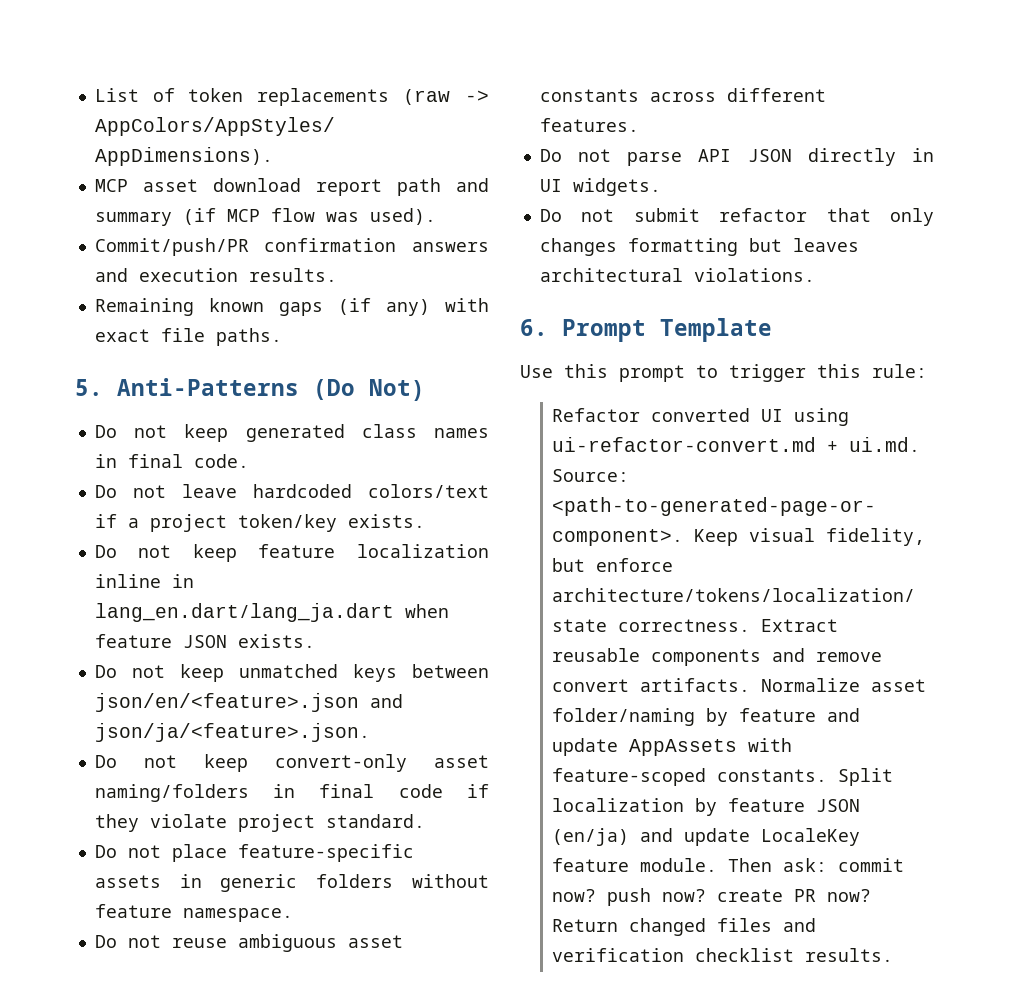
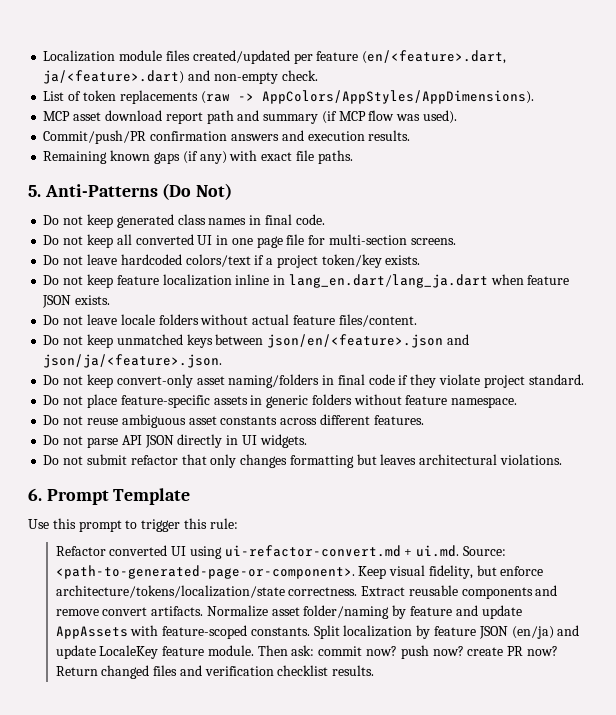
(94, 95) none -> [43,50,507,64] [43,70,318,84] Localization module files created/updated per feature (en/<feature>.dart, ja/<feature>.dart) and non-empty check. //
(249, 461) none -> [43,234,456,248] // Do not keep all converted UI in one page file for multi-section screens.
(315, 641) none -> [43,314,417,327] // Do not leave locale folders without actual feature files/content.

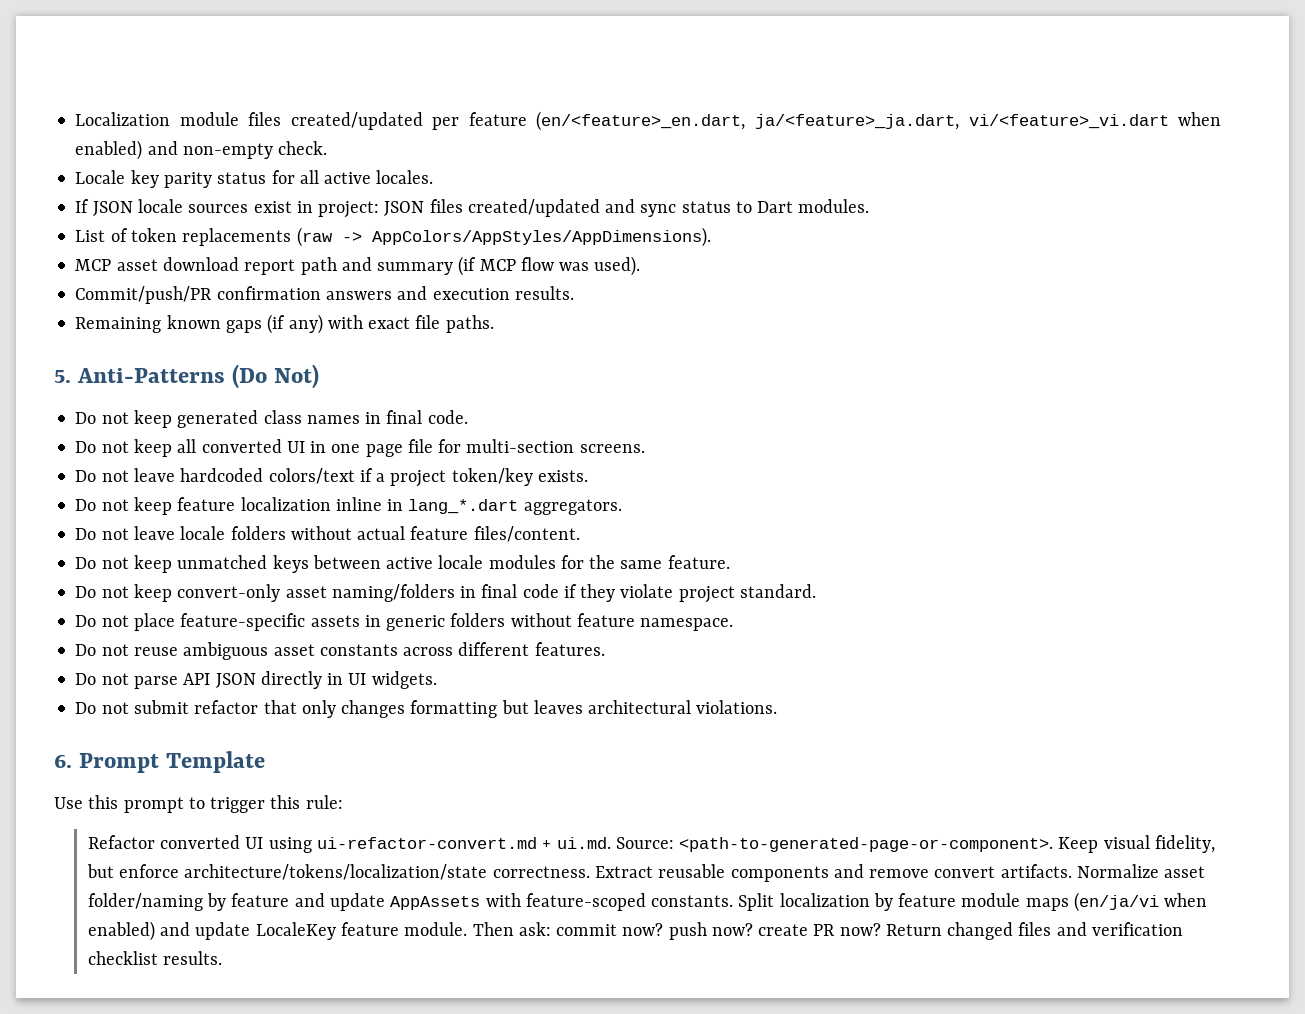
[362,50,507,64] [43,70,318,84] (en/<feature>.dart, ja/<feature>.dart) and non-empty check. -> [536,111,1221,131] [75,140,328,160] [75,170,434,188] [75,199,870,218] (en/<feature>_en.dart, ja/<feature>_ja.dart, vi/<feature>_vi.dart when enabled) and non-empty check. // Locale key parity status for all active locales. // If JSON locale sources exist in project: JSON files created/updated and sync status to Dart modules.
[288,274,570,288] [42,295,111,308] lang_en.dart/lang_ja.dart when feature JSON exists. -> [408,499,622,515] lang_*.dart aggregators.
[267,334,469,348] [43,354,223,368] json/en/<feature>.json and json/ja/<feature>.json. -> [386,555,730,569] active locale modules for the same feature.
[478,626,554,639] JSON (en/ja) -> [961,892,1208,912] [87,921,155,941] module maps (en/ja/vi when enabled)

